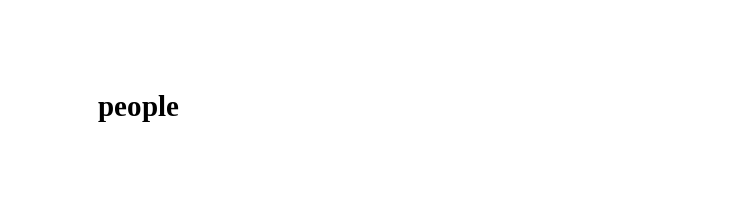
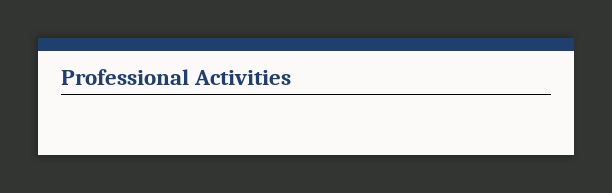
[98,95,179,122] people -> [61,69,292,85] Professional Activities

